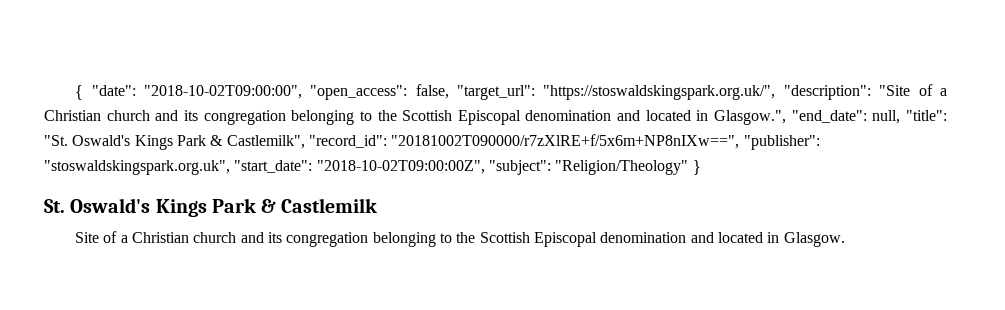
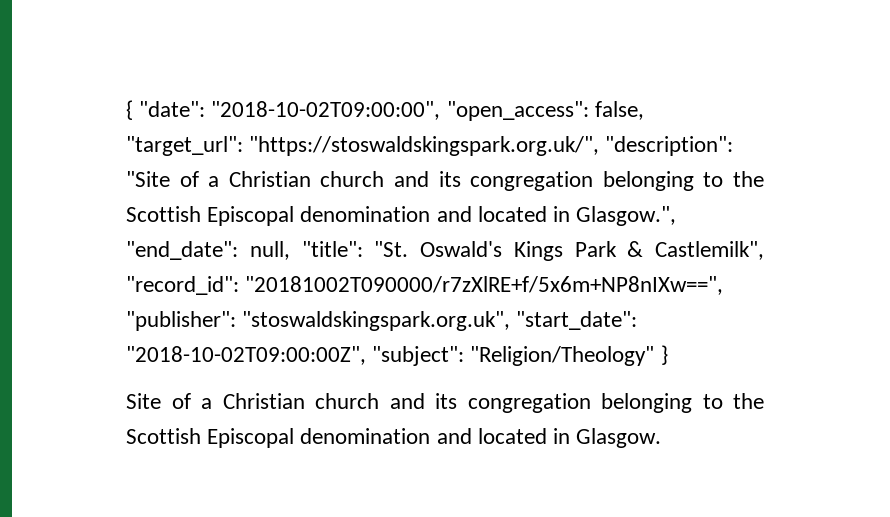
[44,198,378,217] // St. Oswald's Kings Park & Castlemilk -> (668, 355) none

